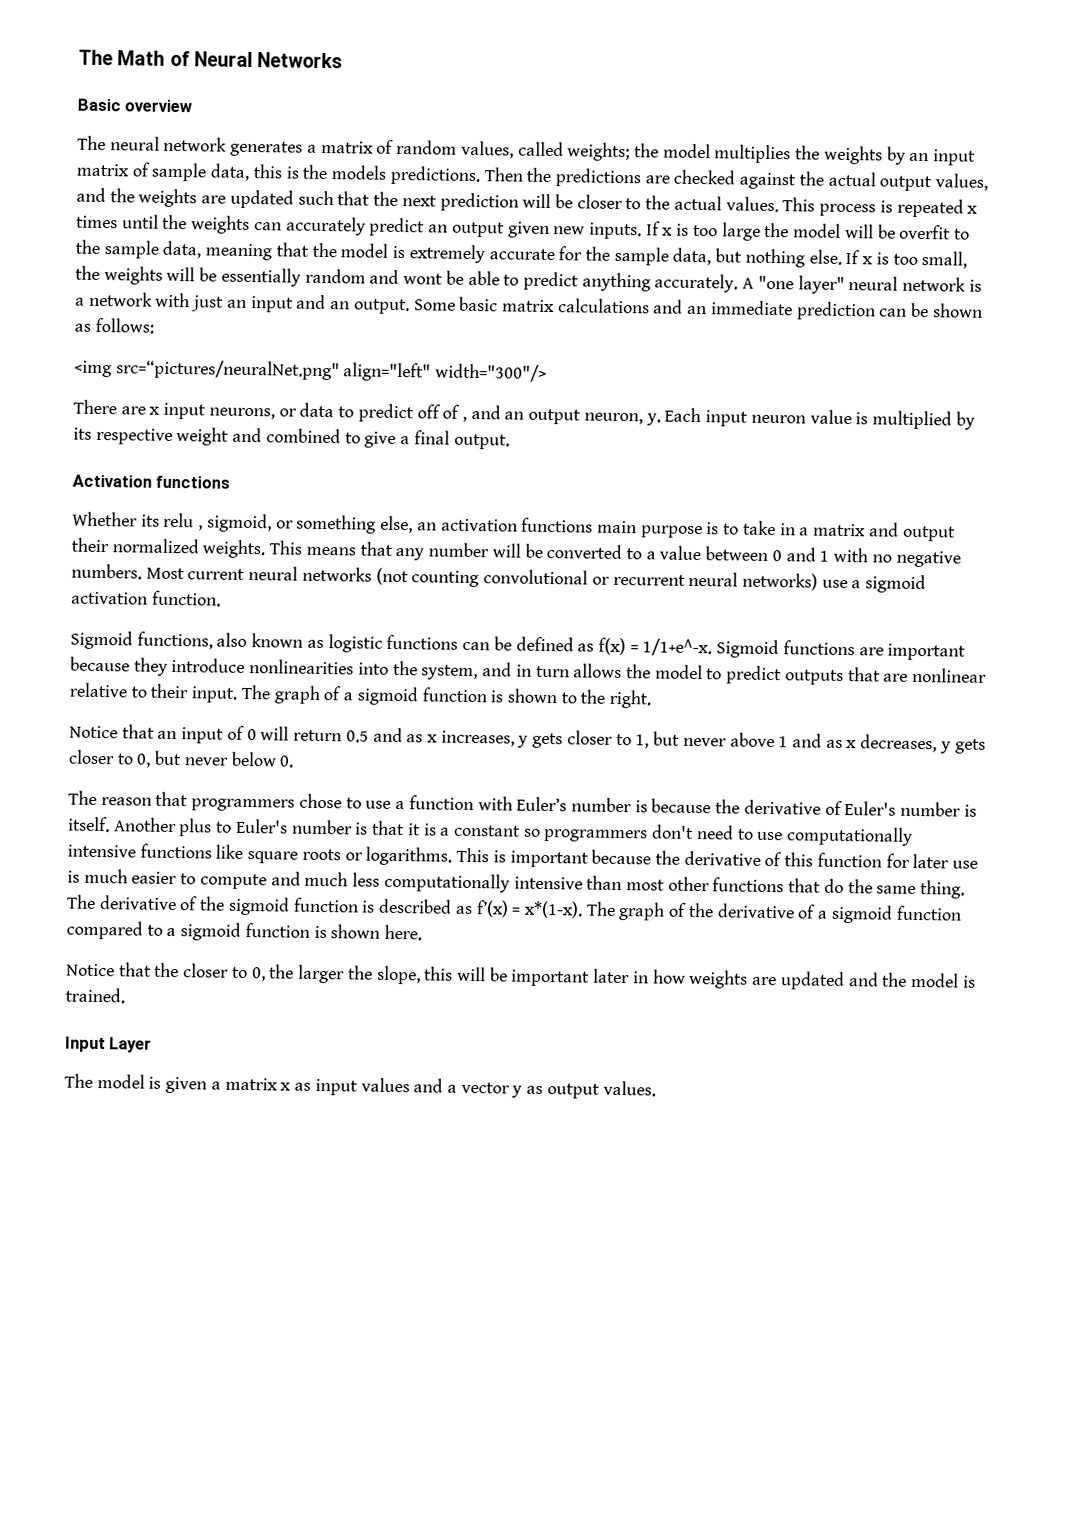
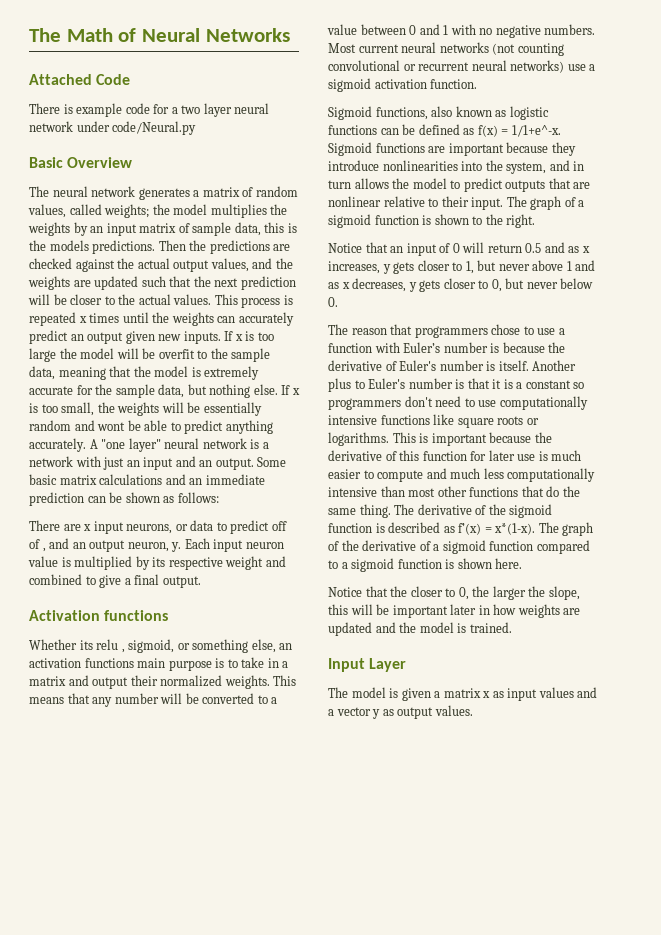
(344, 60) none -> [29,74,131,85] [29,103,270,117] [29,121,197,135] // Attached Code // There is example code for a two layer neural network under code/Neural.py
[124,99,193,113] overview -> [67,157,133,168] Overview
[74,359,548,382] // <img src=“pictures/neuralNet.png" align="left" width="300"/> -> (219, 497) none

